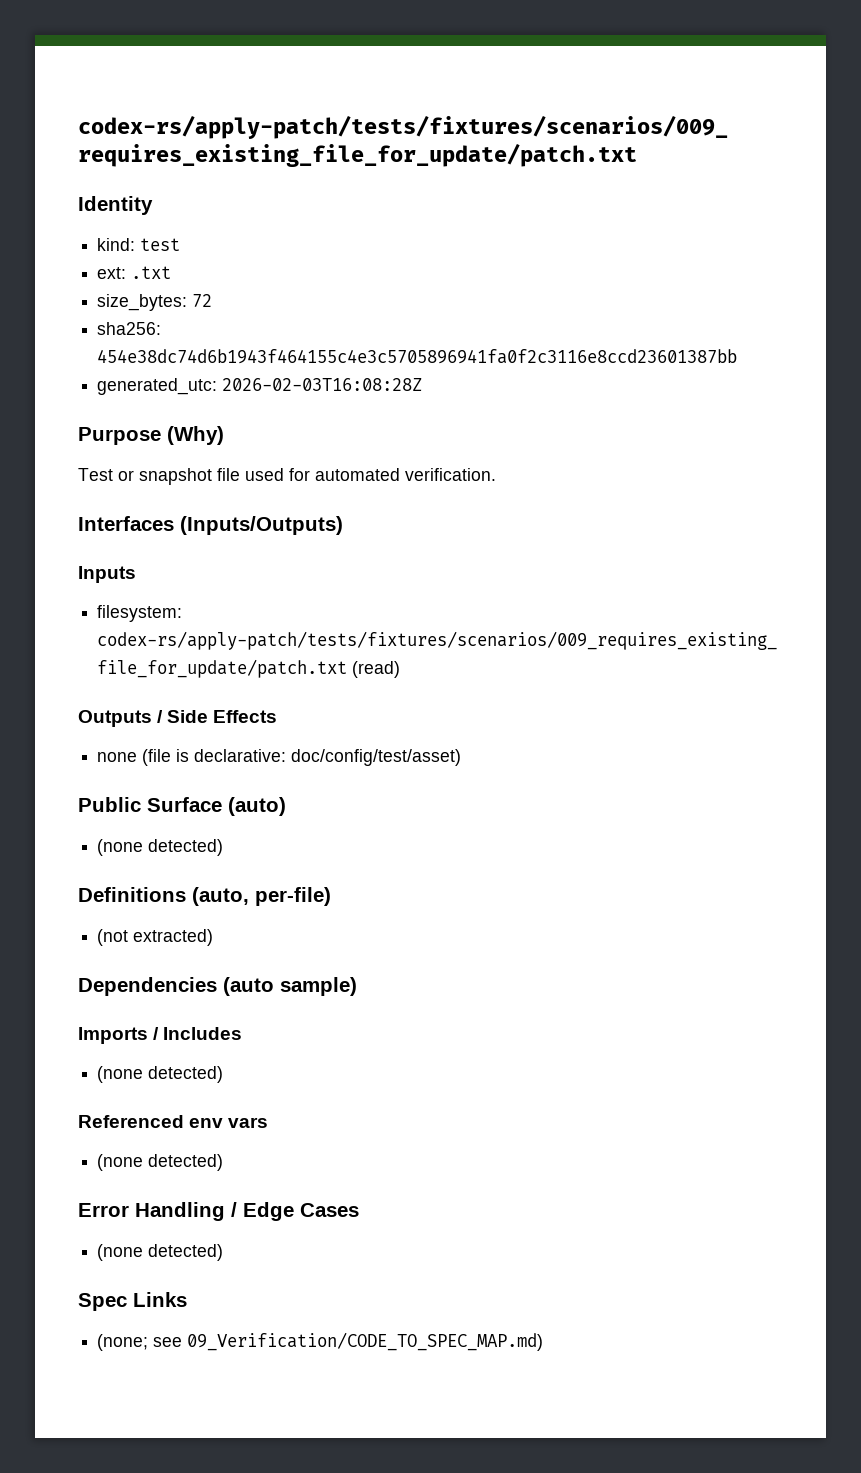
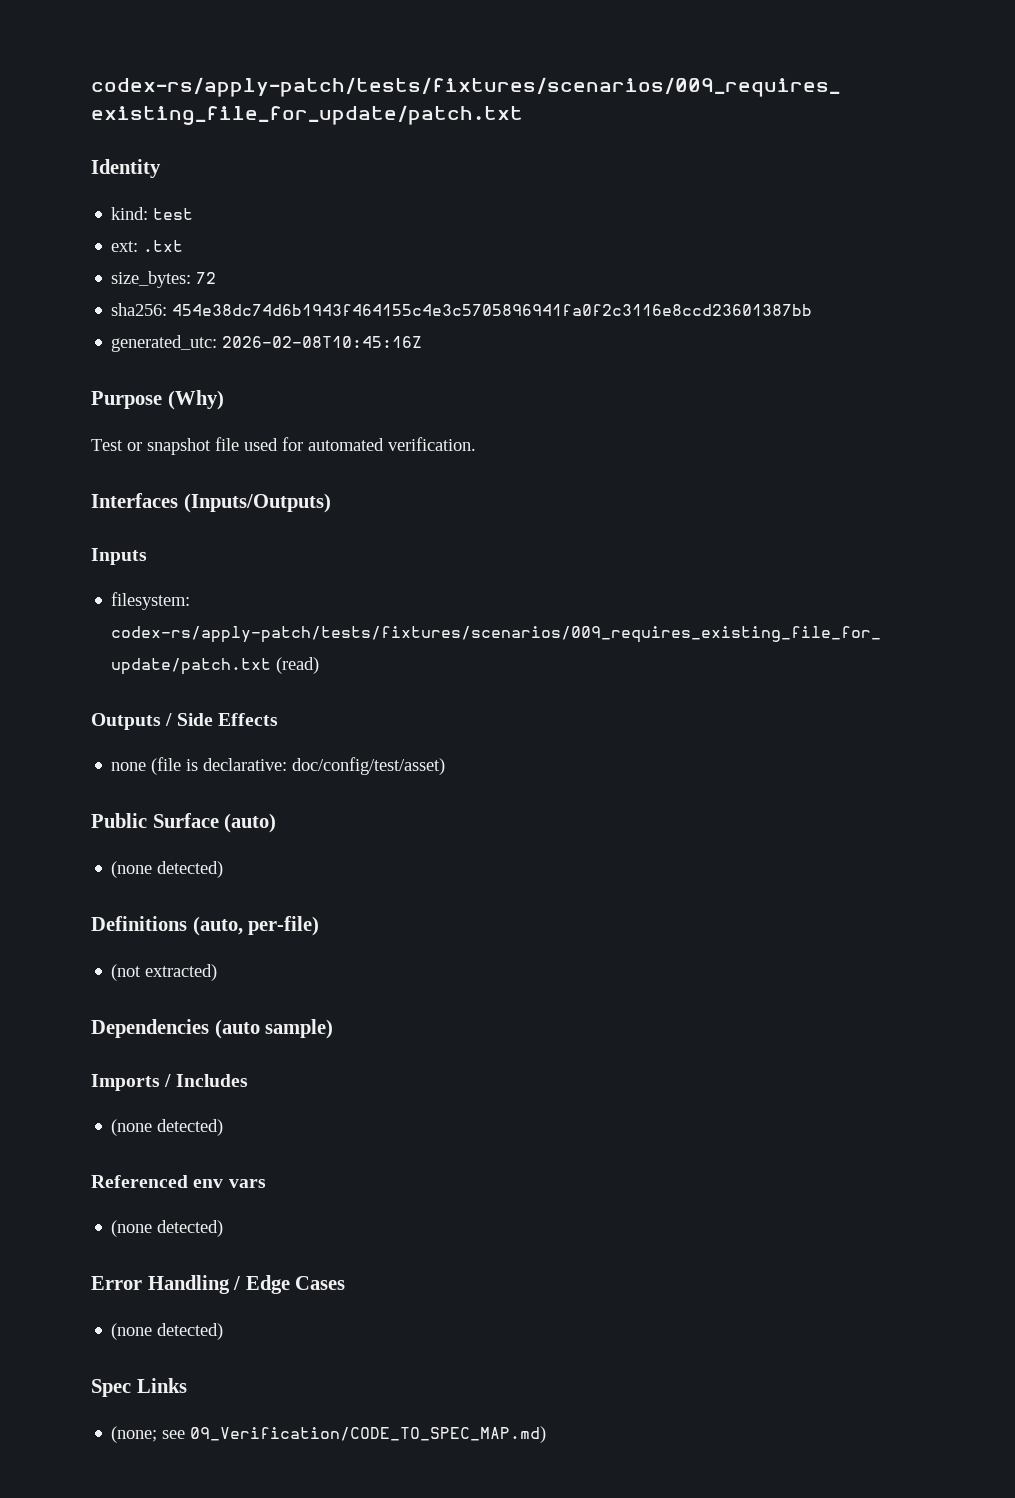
[222,378,423,391] 2026-02-03T16:08:28Z -> [222,336,423,348] 2026-02-08T10:45:16Z

